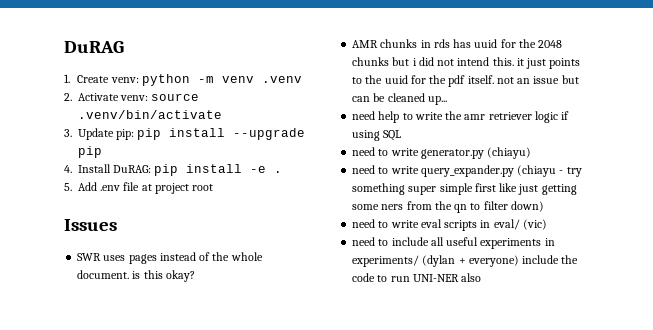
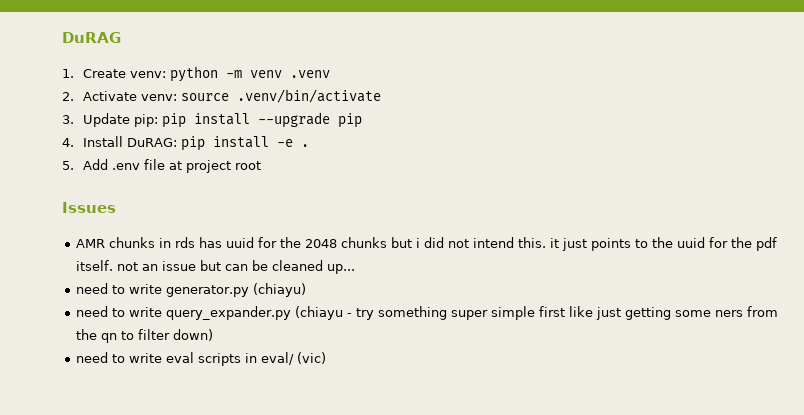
[77,252,263,264] [77,270,195,282] // SWR uses pages instead of the whole document. is this okay? -> (116, 207) none
[352,111,570,123] [352,130,402,141] // need help to write the amr retriever logic if using SQL -> (356, 269) none
[352,237,555,249] [352,255,579,267] [352,273,482,282] // need to include all useful experiments in experiments/ (dylan + everyone) include the code to run UNI-NER also -> (327, 358) none

